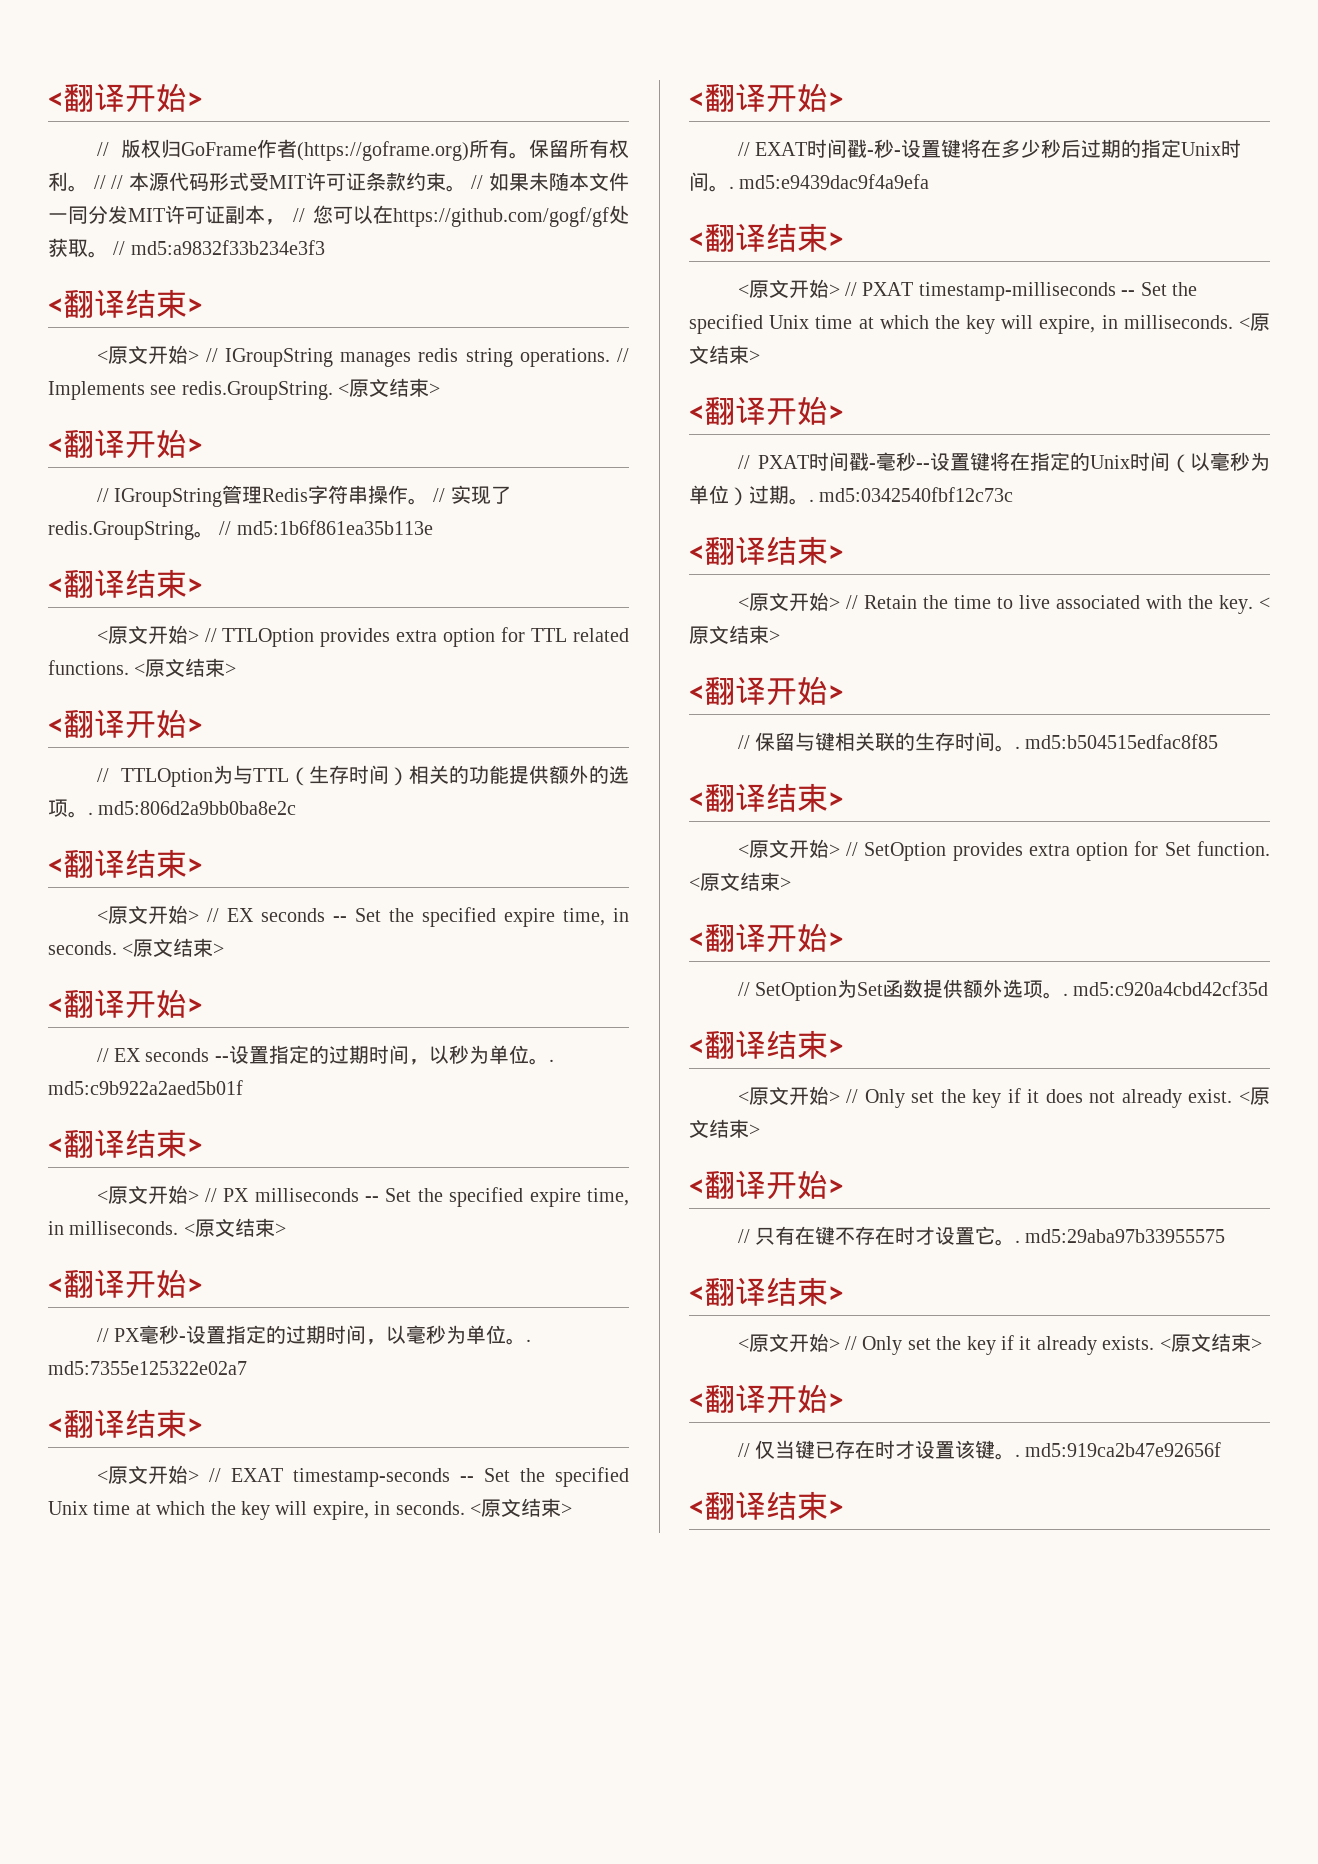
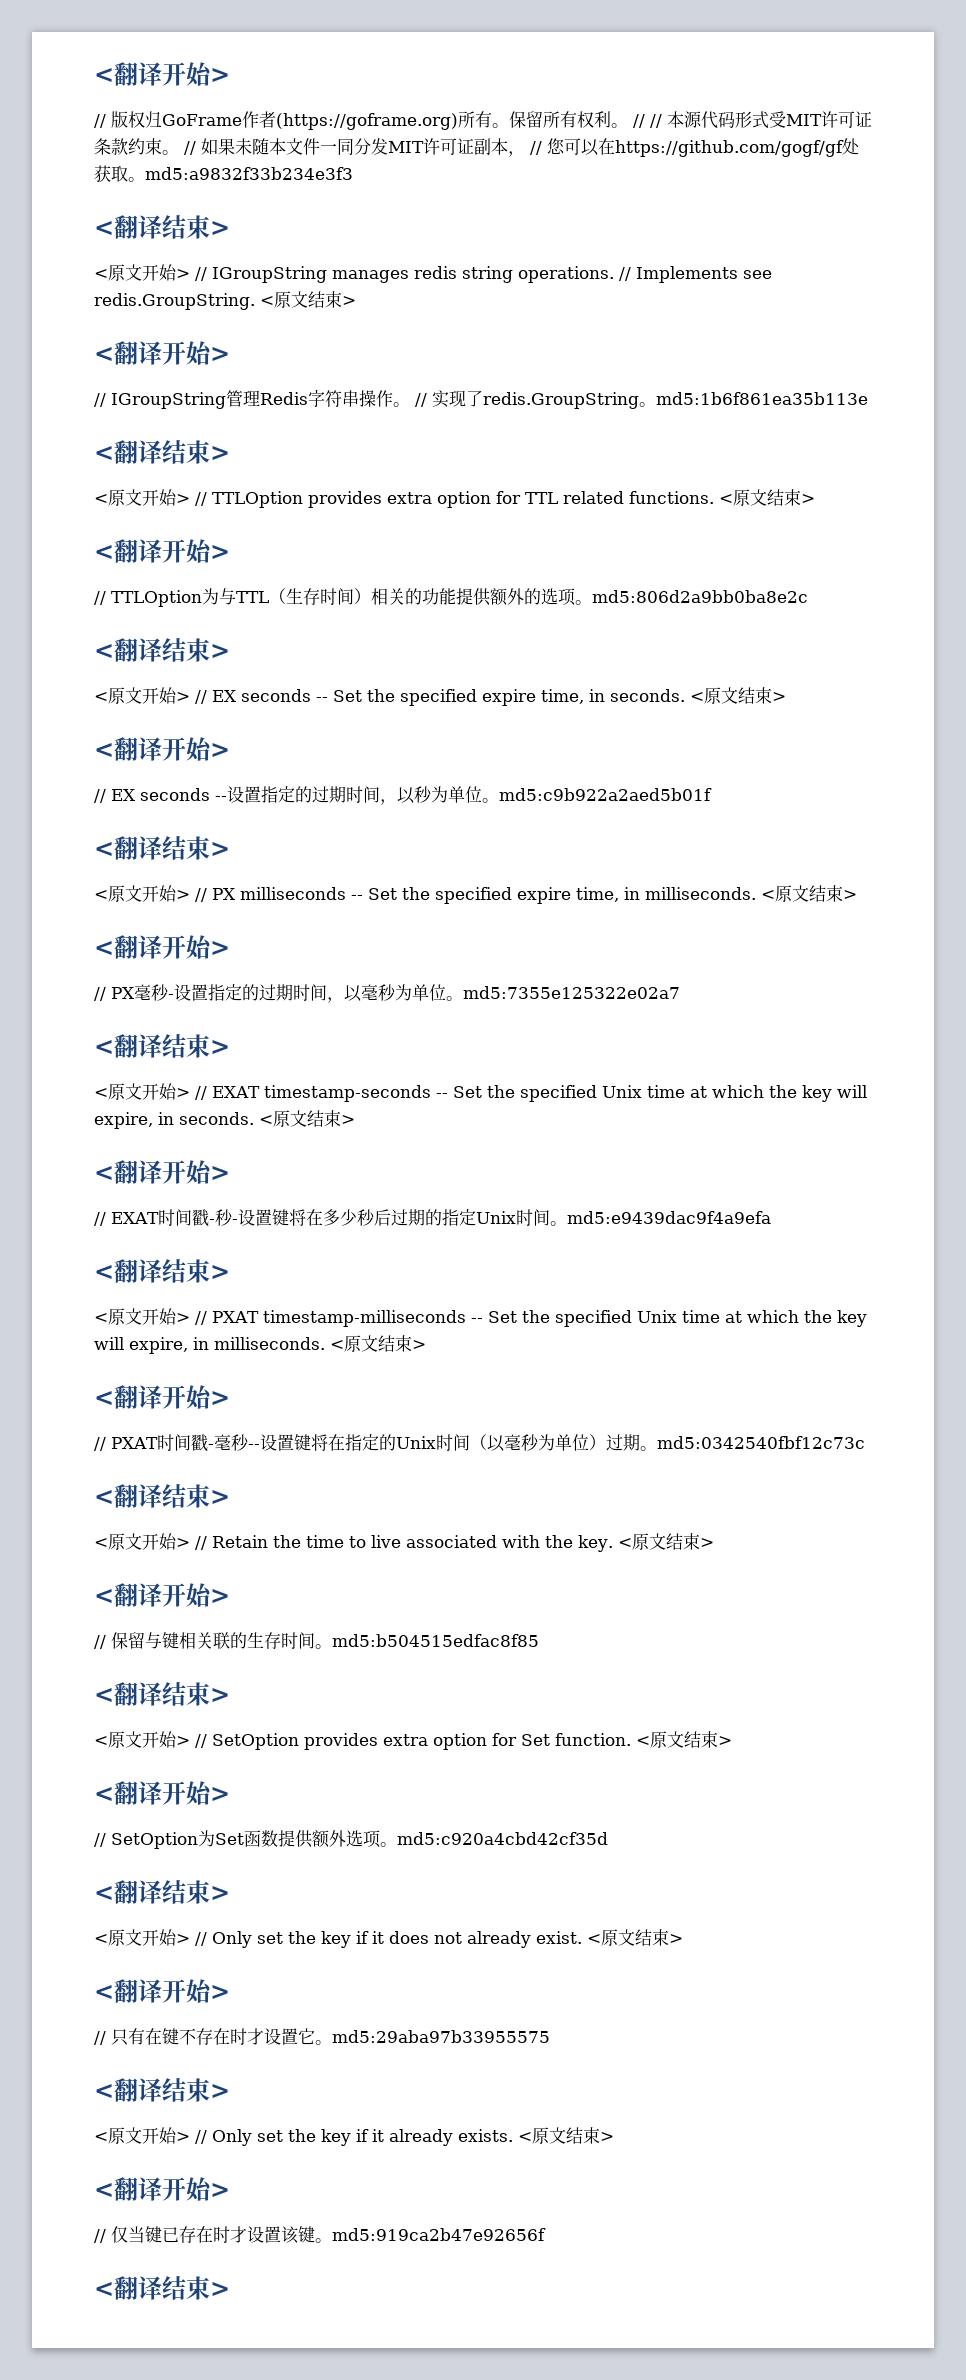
[113,241,126,255] // -> (145, 179) none
[219,521,232,535] // -> (656, 404) none
[88,812,93,815] . -> (592, 602) none
[548,1059,554,1062] . -> (499, 800) none
[525,1339,531,1342] . -> (463, 998) none
[729,186,734,189] . -> (567, 1223) none
[809,499,814,502] . -> (657, 1448) none
[1014,746,1020,749] . -> (332, 1646) none
[1062,993,1068,996] . -> (397, 1844) none
[1014,1240,1020,1243] . -> (332, 2042) none
[1014,1454,1020,1457] . -> (332, 2240) none

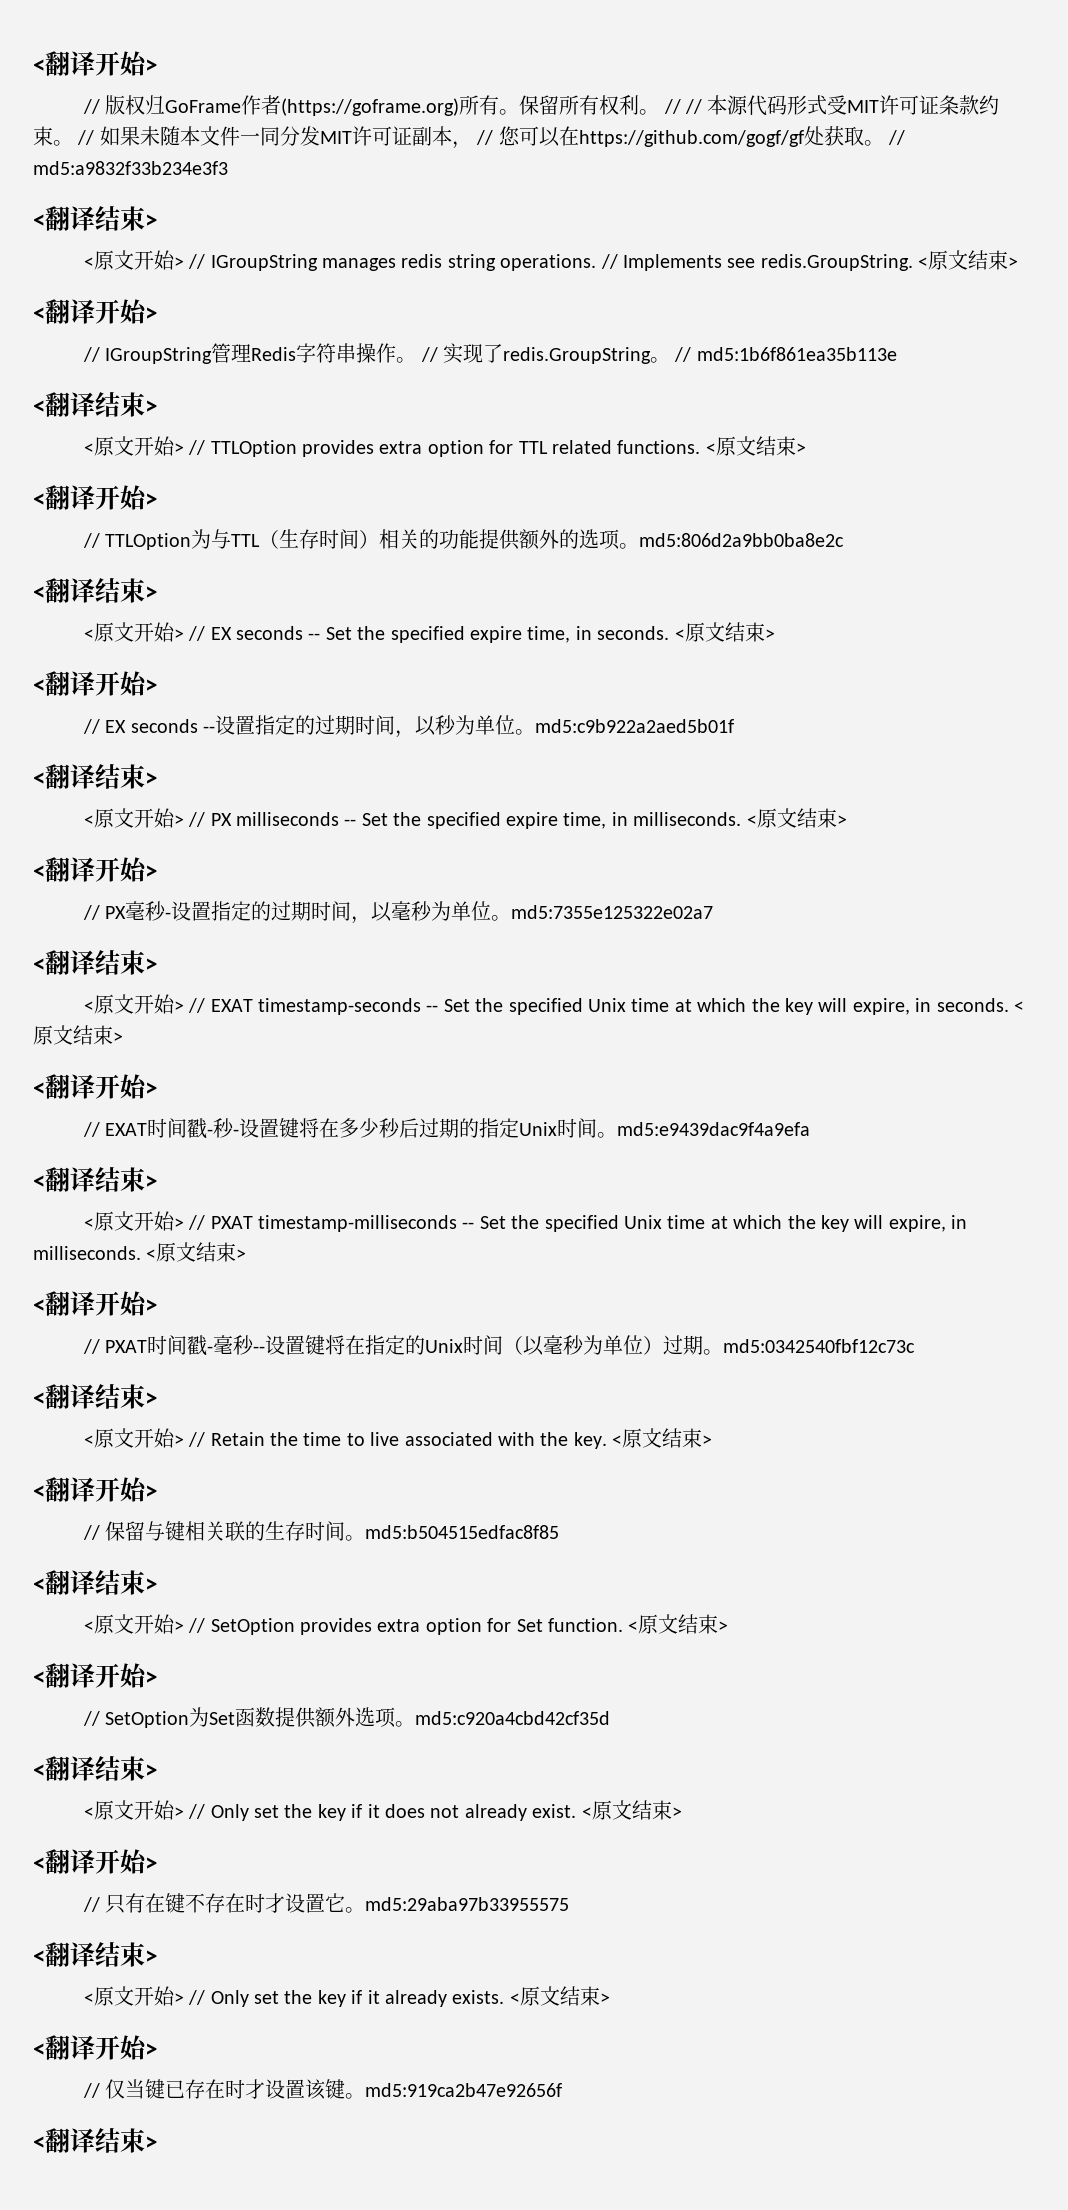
(145, 179) none -> [887,130,905,145] //
(656, 404) none -> [674,347,692,362] //

